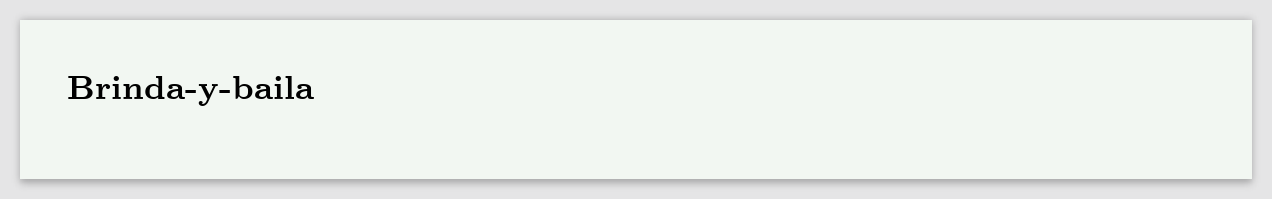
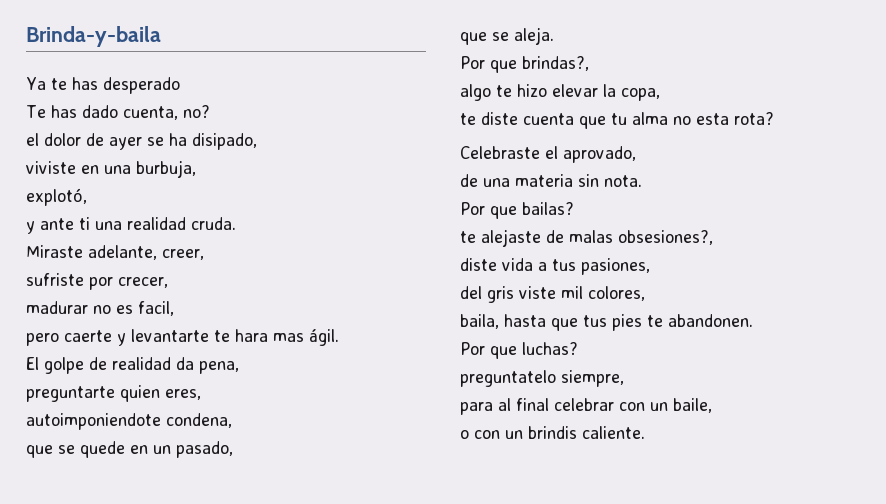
(314, 91) none -> [26,77,180,94] [26,105,210,120] [26,133,257,150] [26,160,196,178] [26,188,87,206] [26,217,236,234] [26,245,204,260] [26,273,168,290] [26,301,174,316] [26,329,339,346] [26,357,239,374] [26,385,201,402] [26,413,232,430] [26,441,233,458] [460,27,554,45] [460,56,589,73] [460,84,660,101] [460,112,774,129] [460,146,636,163] [460,174,642,187] [460,202,574,219] [460,229,713,247] [460,258,650,275] [460,286,645,303] [460,314,753,331] [460,342,578,359] [460,370,624,387] [460,398,712,415] [460,426,645,439] // Ya te has desperado // Te has dado cuenta, no? // el dolor de ayer se ha disipado, // viviste en una burbuja, // explotó, // y ante ti una realidad cruda. // Miraste adelante, creer, // sufriste por crecer, // madurar no es facil, // pero caerte y levantarte te hara mas ágil. // El golpe de realidad da pena, // preguntarte quien eres, // autoimponiendote condena, // que se quede en un pasado, // que se aleja. // Por que brindas?, // algo te hizo elevar la copa, // te diste cuenta que tu alma no esta rota? // Celebraste el aprovado, // de una materia sin nota. // Por que bailas? // te alejaste de malas obsesiones?, // diste vida a tus pasiones, // del gris viste mil colores, // baila, hasta que tus pies te abandonen. // Por que luchas? // preguntatelo siempre, // para al final celebrar con un baile, // o con un brindis caliente.

